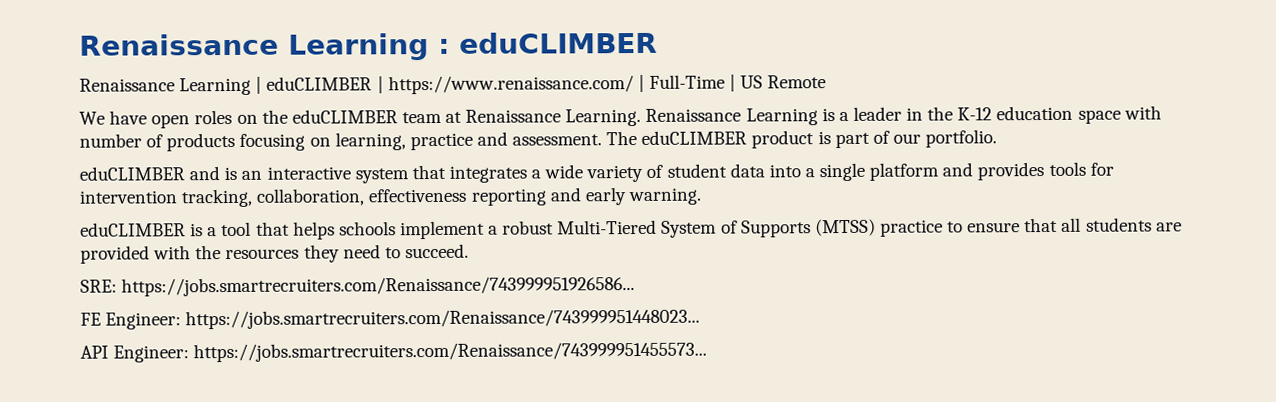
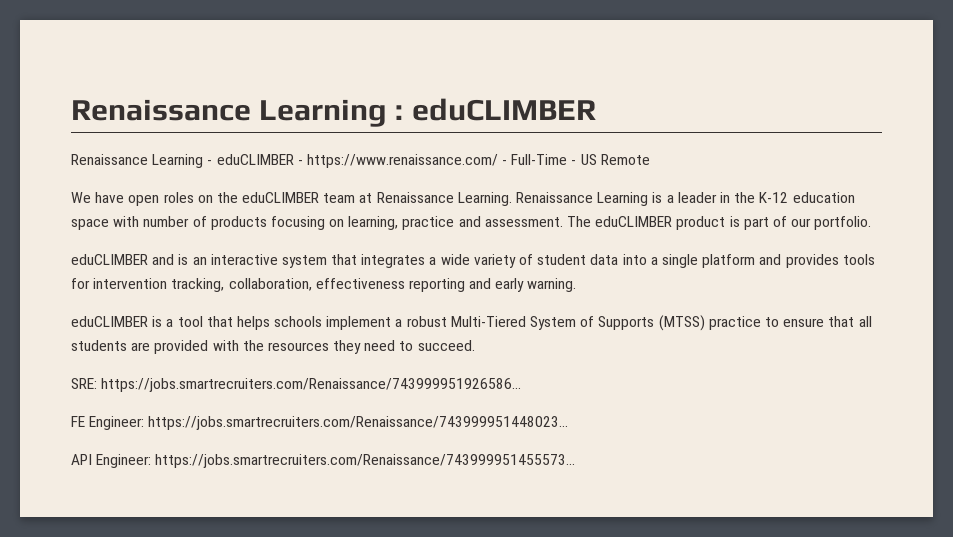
[255,74,737,95] | eduCLIMBER | https://www.renaissance.com/ | Full-Time | -> [207,154,577,168] - eduCLIMBER - https://www.renaissance.com/ - Full-Time -

